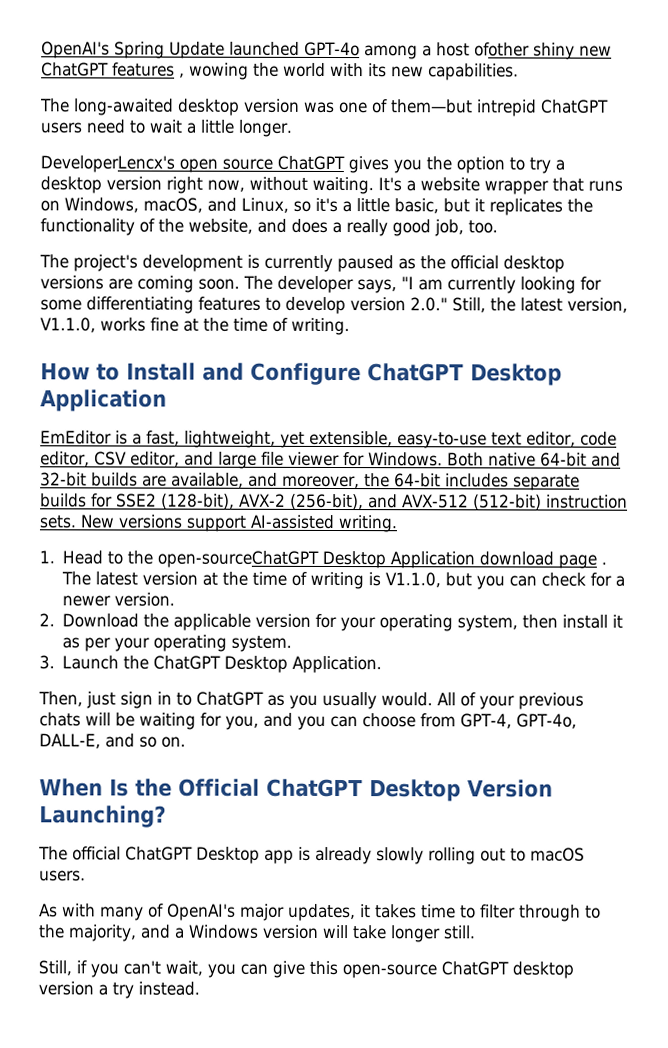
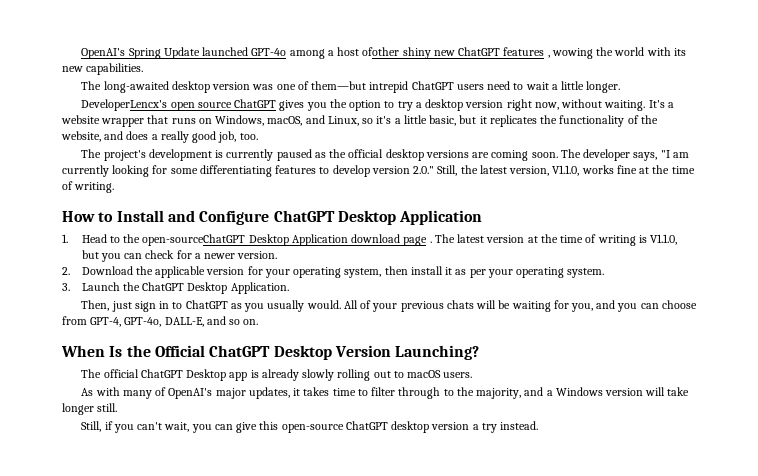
[40,430,617,449] [40,451,621,469] [40,472,580,491] [40,493,628,511] [39,514,398,533] // EmEditor is a fast, lightweight, yet extensible, easy-to-use text editor, code editor, CSV editor, and large file viewer for Windows. Both native 64-bit and 32-bit builds are available, and moreover, the 64-bit includes separate builds for SSE2 (128-bit), AVX-2 (256-bit), and AVX-512 (512-bit) instruction sets. New versions support AI-assisted writing. -> (483, 217) none

